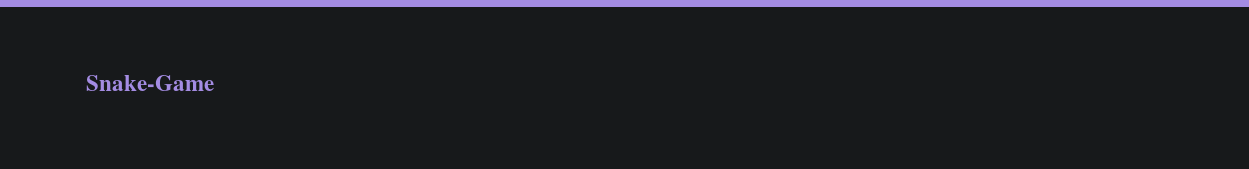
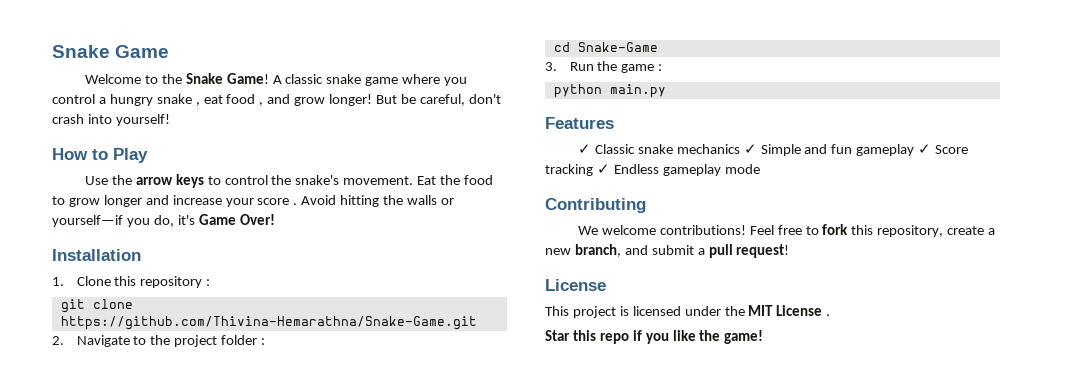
[86,75,214,91] Snake-Game -> [52,45,170,58] [84,73,468,86] [52,94,501,106] [52,114,170,126] [52,148,148,163] [84,174,494,188] [52,195,454,207] [52,214,275,227] [52,249,141,261] [52,276,211,288] [60,299,133,313] [60,316,477,330] [52,335,266,347] [553,42,658,52] [545,61,663,73] [553,84,666,98] [545,117,614,129] [577,144,969,156] [545,164,760,176] [545,198,646,213] [577,224,996,237] [545,244,790,258] [545,279,606,291] [545,305,831,318] [545,330,764,344] Snake Game // Welcome to the Snake Game! A classic snake game where you control a hungry snake , eat food , and grow longer! But be careful, don't crash into yourself! // How to Play // Use the arrow keys to control the snake's movement. Eat the food to grow longer and increase your score . Avoid hitting the walls or yourself—if you do, it's Game Over! // Installation // 1. Clone this repository : // git clone https://github.com/Thivina-Hemarathna/Snake-Game.git // 2. Navigate to the project folder : // cd Snake-Game // 3. Run the game : // python main.py // Features // ✓ Classic snake mechanics ✓ Simple and fun gameplay ✓ Score tracking ✓ Endless gameplay mode // Contributing // We welcome contributions! Feel free to fork this repository, create a new branch, and submit a pull request! // License // This project is licensed under the MIT License . // Star this repo if you like the game!

